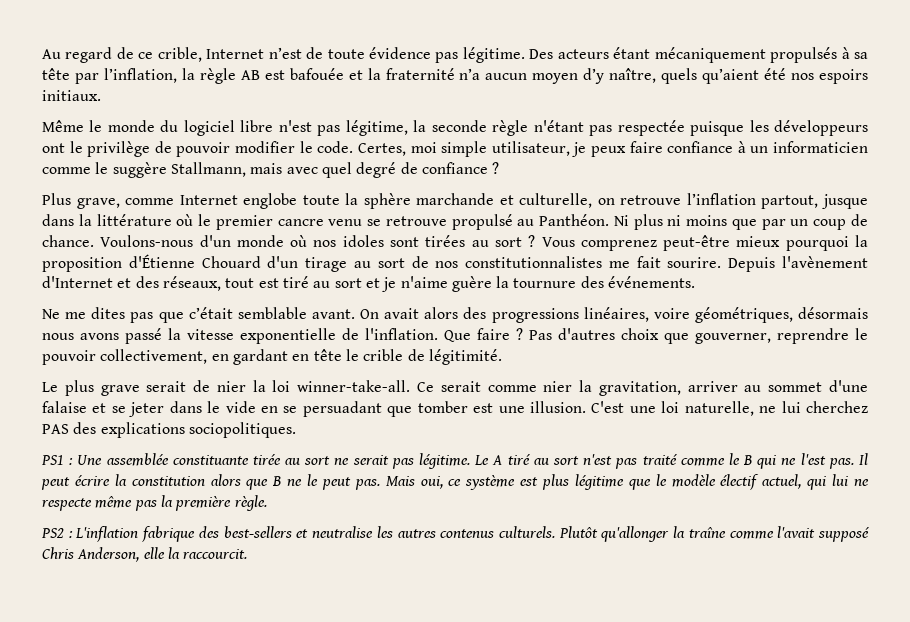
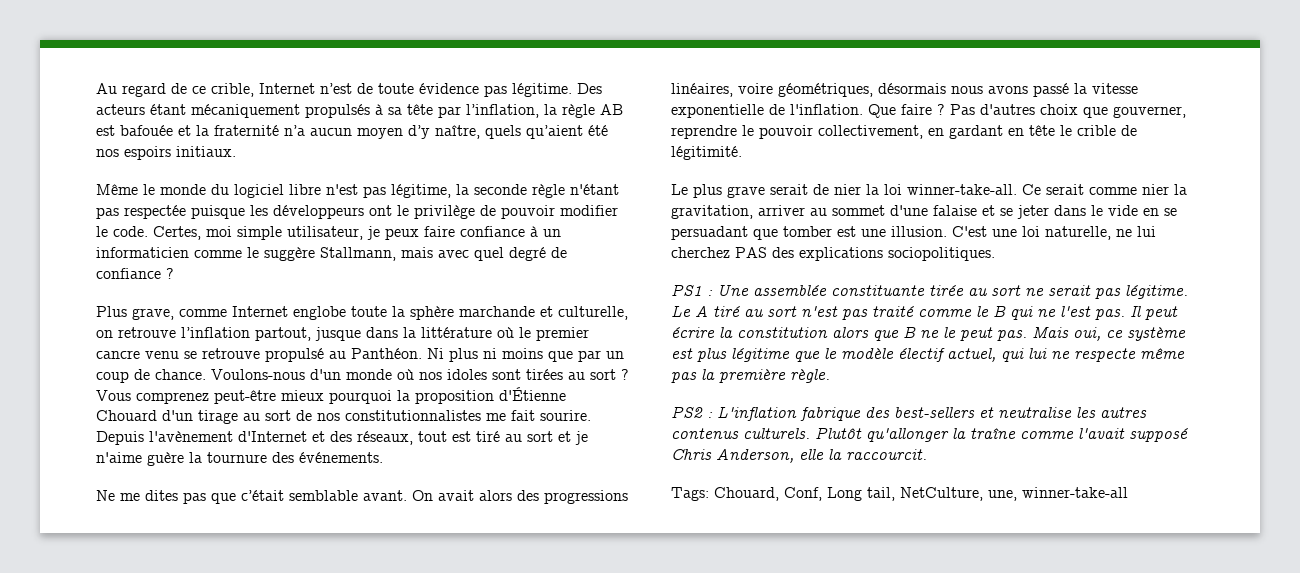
(248, 554) none -> [671,487,1128,501] // Tags: Chouard, Conf, Long tail, NetCulture, une, winner-take-all

